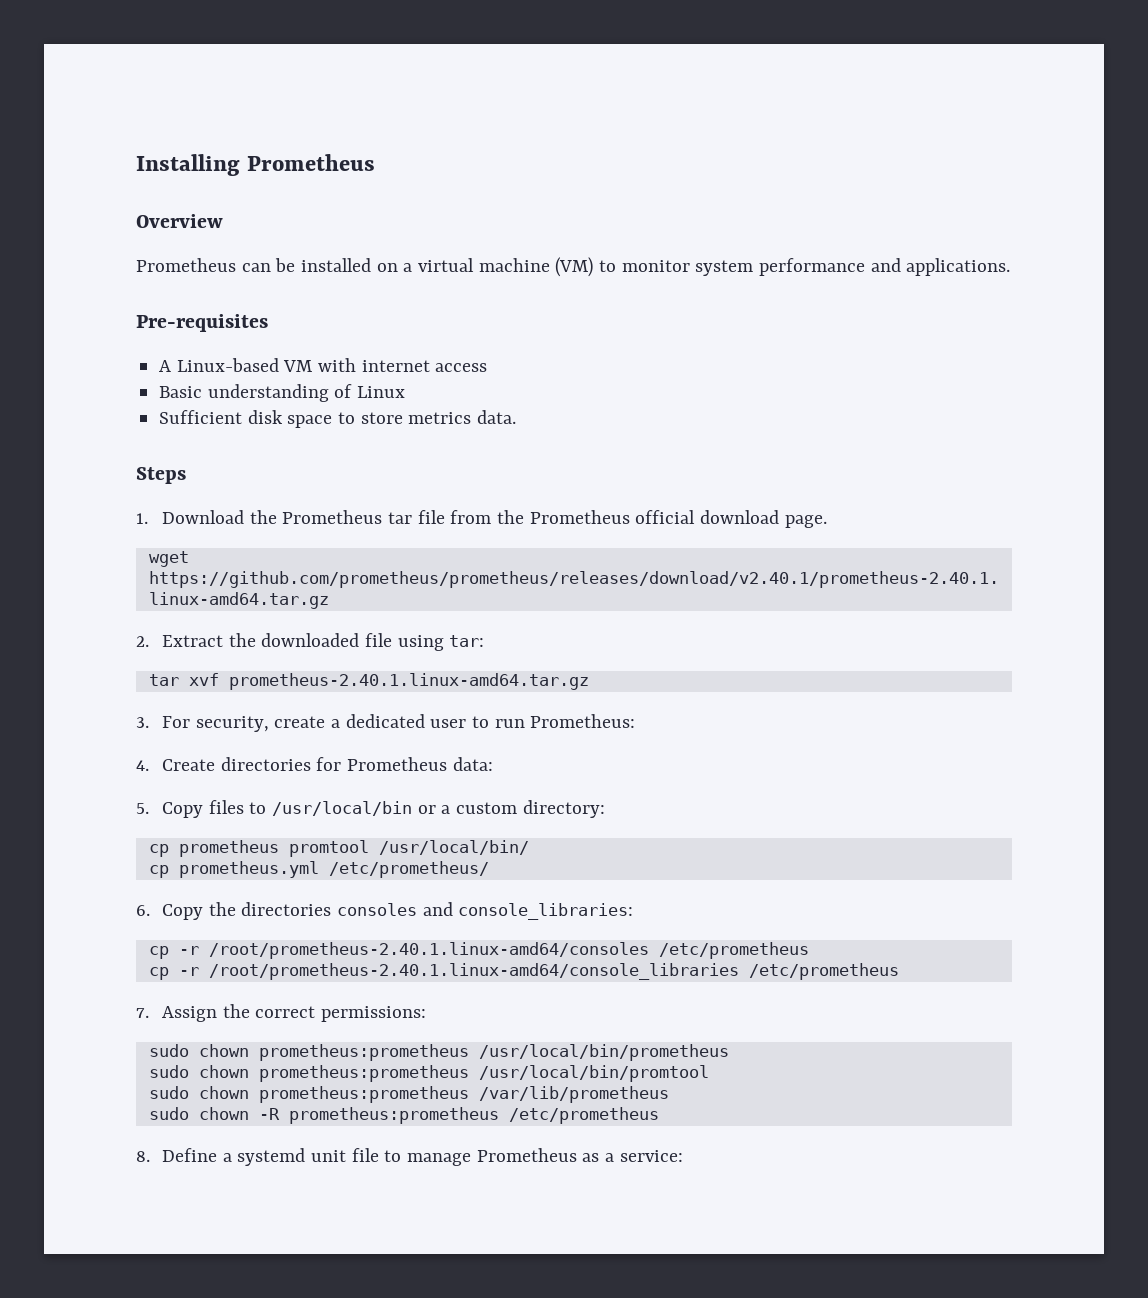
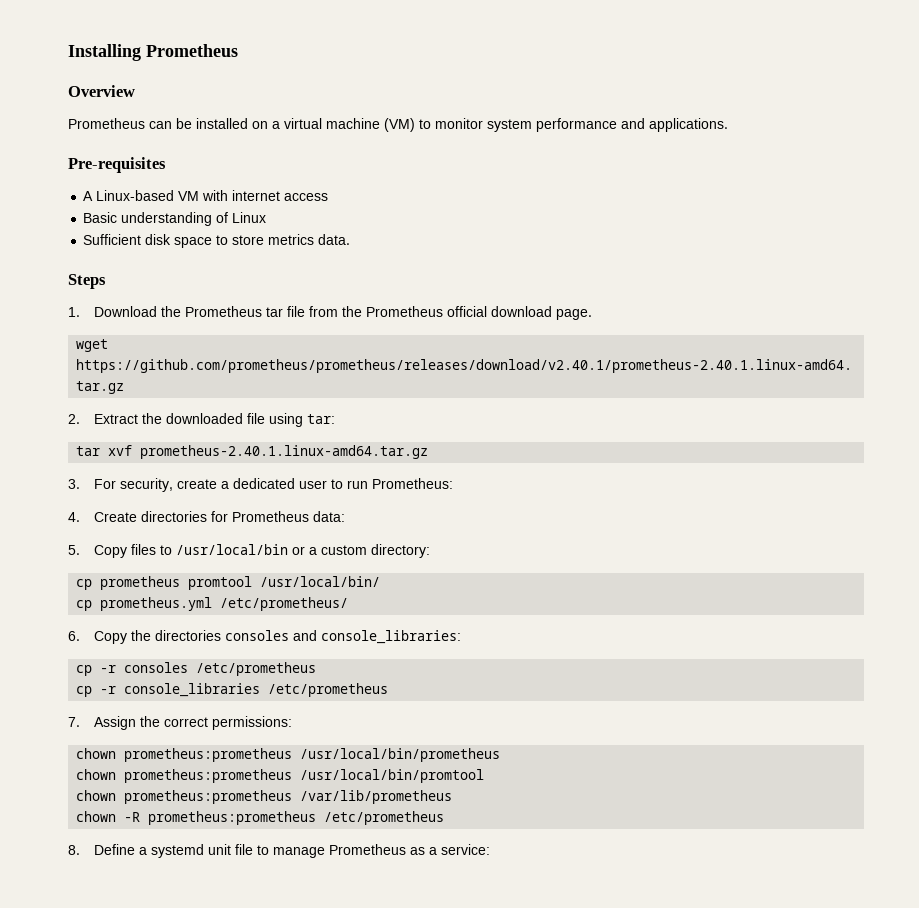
[208,942,649,959] /root/prometheus-2.40.1.linux-amd64/consoles -> [124,662,189,673] consoles
[208,963,739,980] /root/prometheus-2.40.1.linux-amd64/console_libraries -> [124,683,261,697] console_libraries
[148,1044,189,1057] sudo -> (293, 723) none
[148,1065,189,1078] sudo -> (501, 755) none
[148,1086,189,1099] sudo -> (485, 776) none
[148,1107,189,1120] sudo -> (453, 797) none

